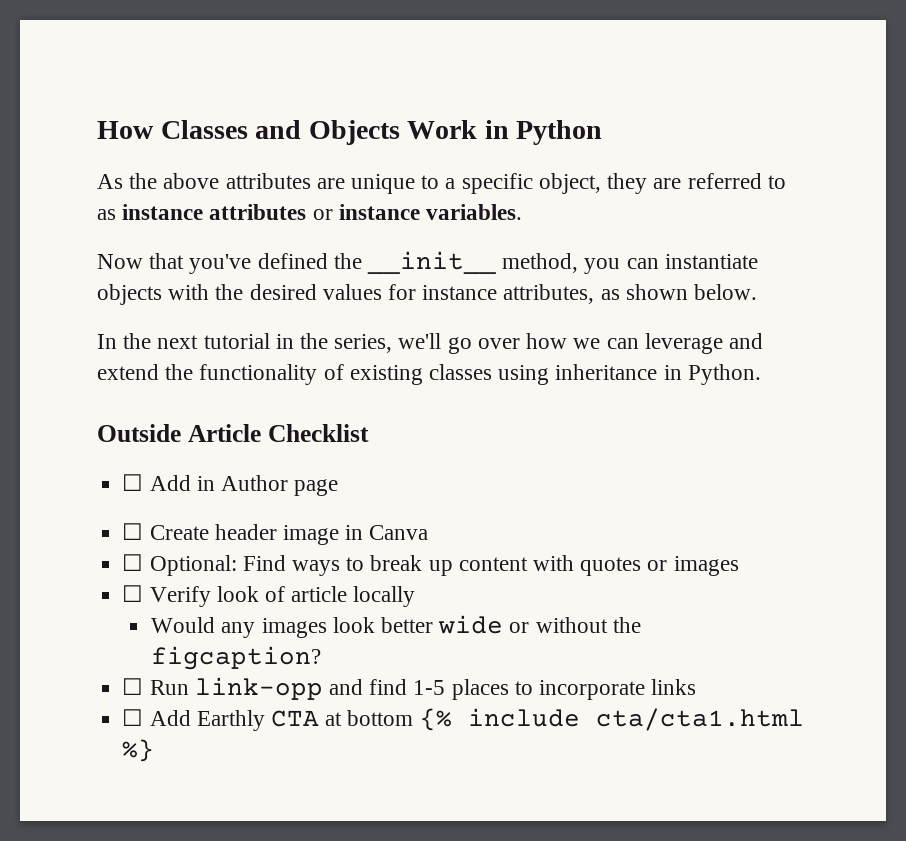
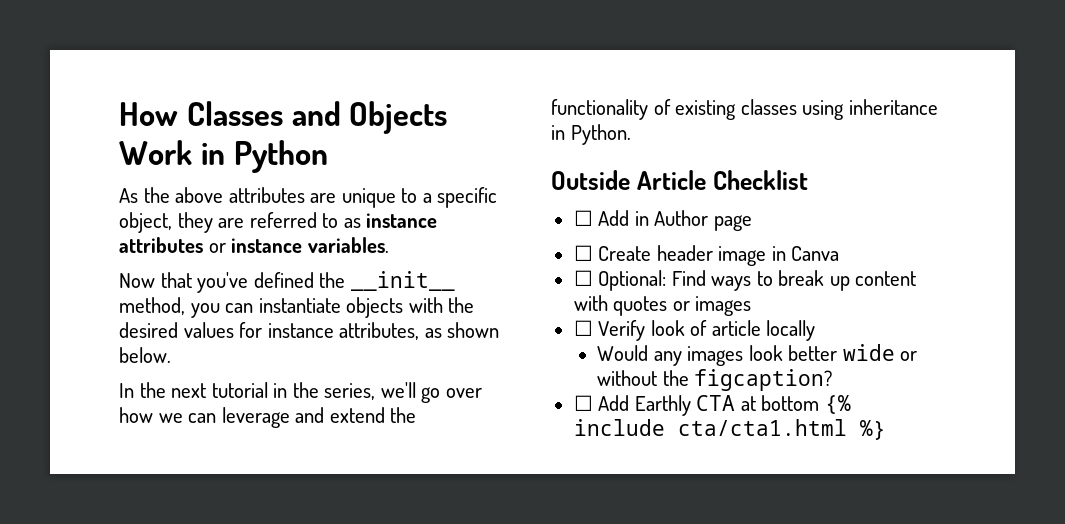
[122,677,697,700] // ☐ Run link-opp and find 1-5 places to incorporate links -> (833, 380) none

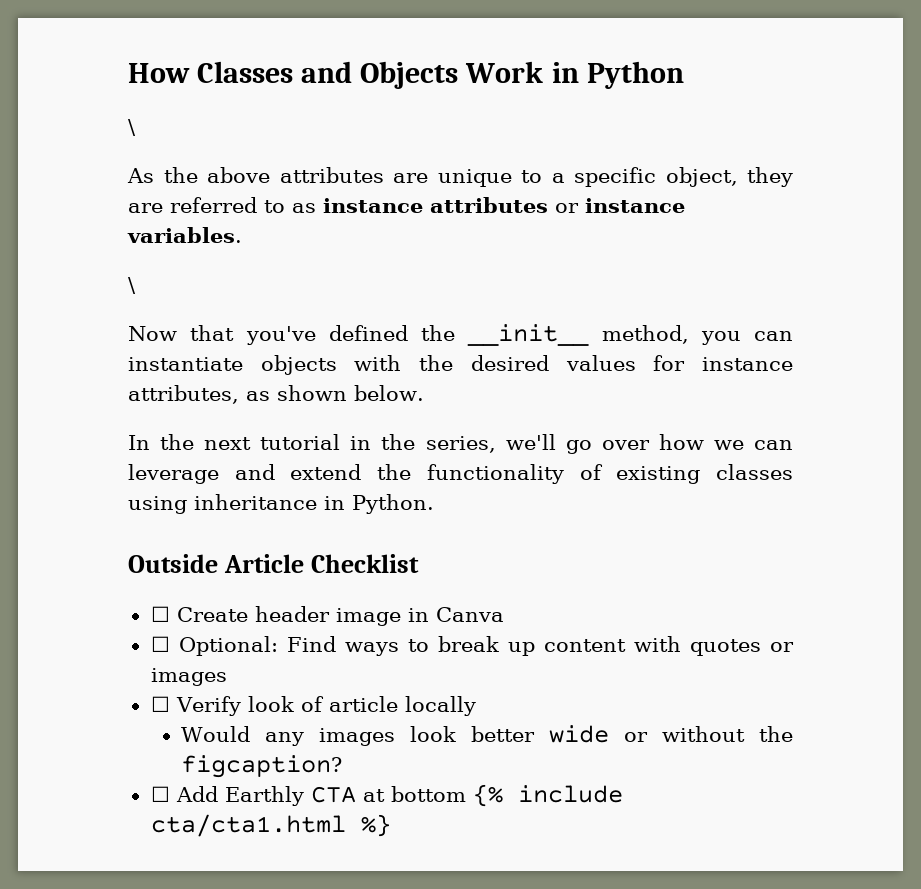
(328, 156) none -> [128,119,136,136] // \
(389, 245) none -> [128,277,136,294] // \
[573,210,752,231] // ☐ Add in Author page -> (419, 563) none

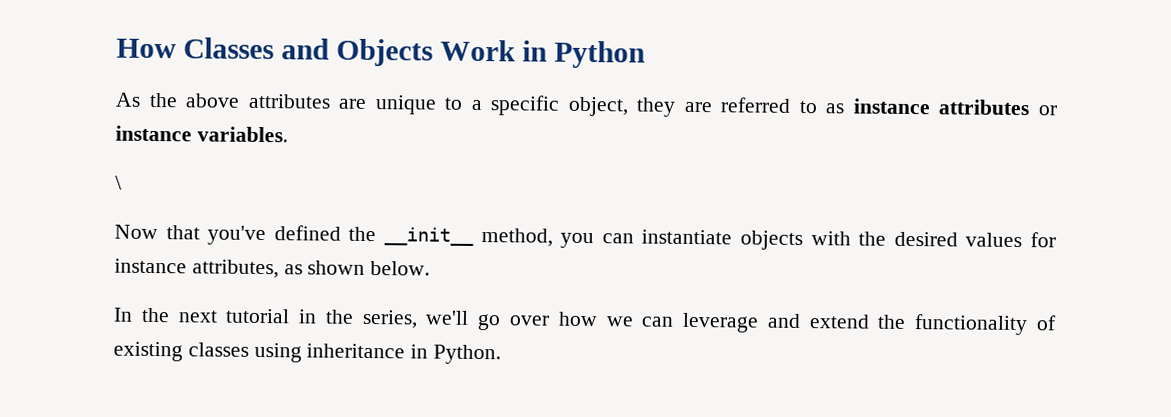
[128,119,136,136] // \ -> (645, 54) none
[128,554,419,573] [150,606,504,626] [150,636,794,656] [150,668,227,686] [150,696,476,716] [181,725,793,746] [181,755,343,778] [150,784,623,807] [150,814,391,837] // Outside Article Checklist // ☐ Create header image in Canva // ☐ Optional: Find ways to break up content with quotes or images // ☐ Verify look of article locally // Would any images look better wide or without the figcaption? // ☐ Add Earthly CTA at bottom {% include cta/cta1.html %} -> (502, 354) none

